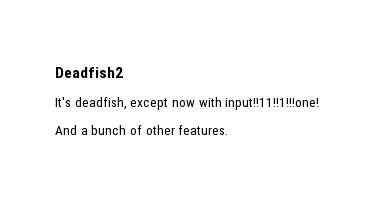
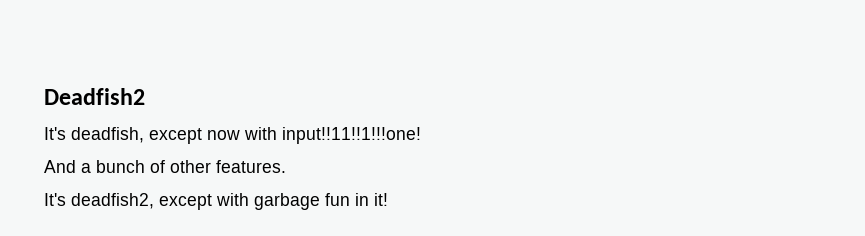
(229, 130) none -> [44,193,388,210] // It's deadfish2, except with garbage fun in it!

